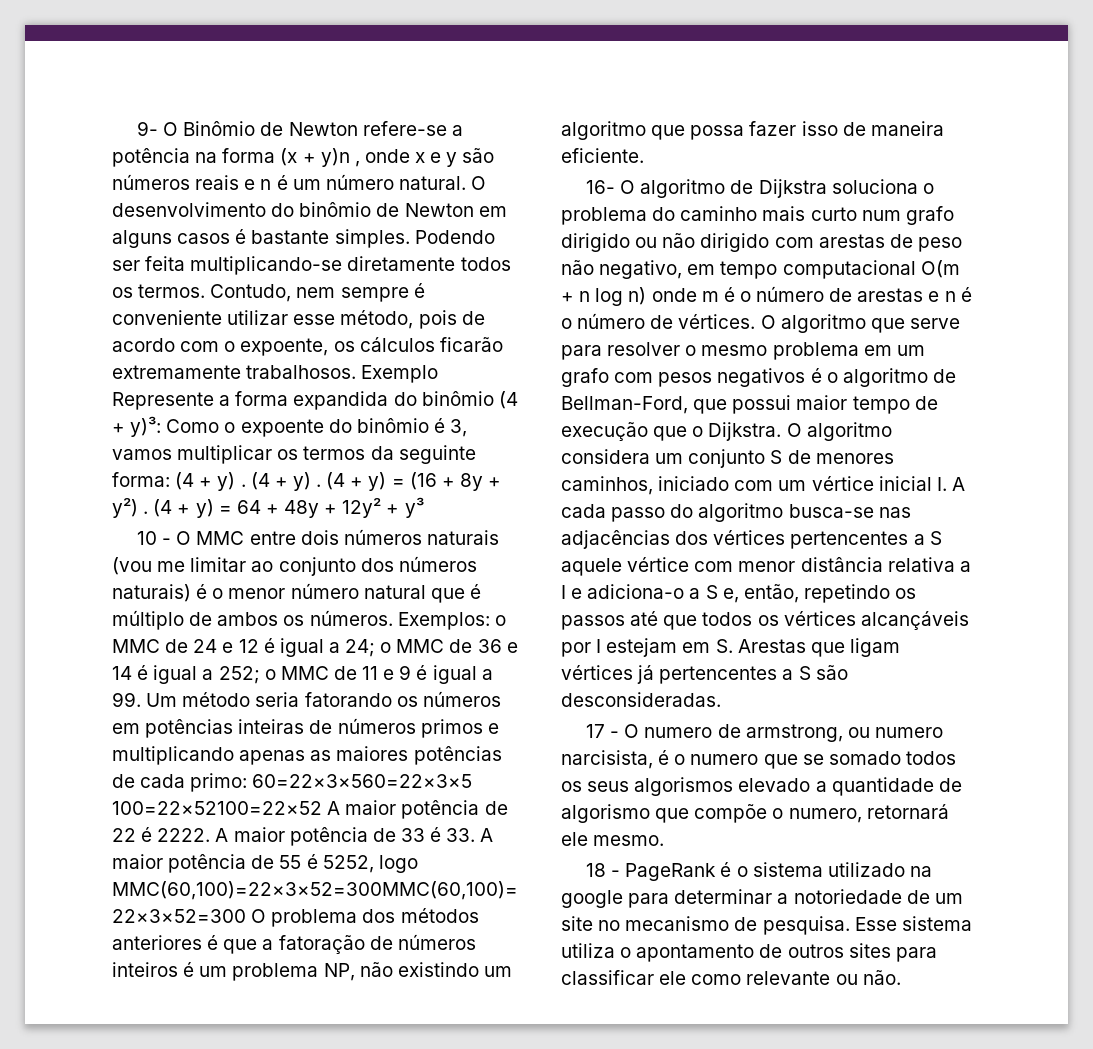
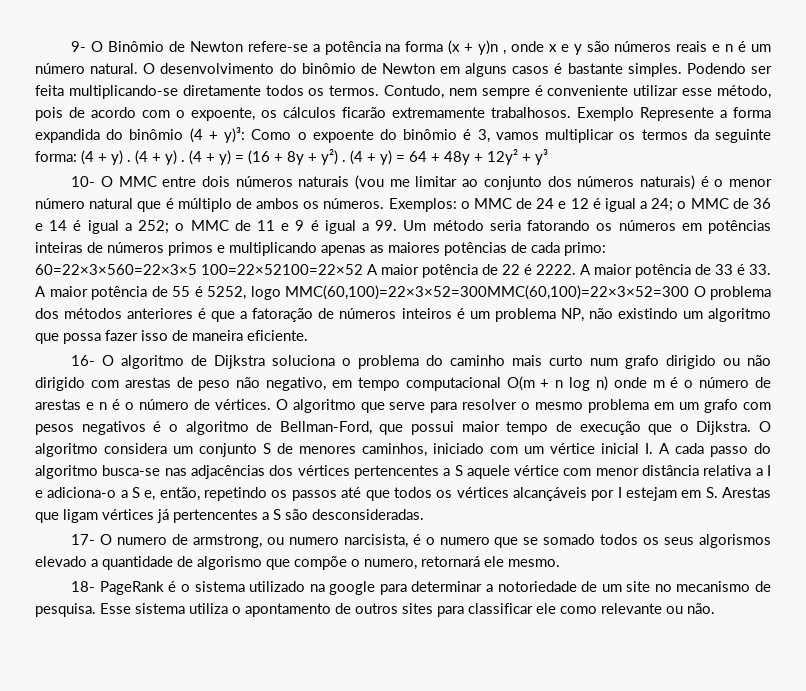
[137,531,172,545] 10 - -> [71,176,96,187] 10-
[586,724,620,738] 17 - -> [71,534,96,545] 17-
[586,863,621,877] 18 - -> [71,581,96,592] 18-

